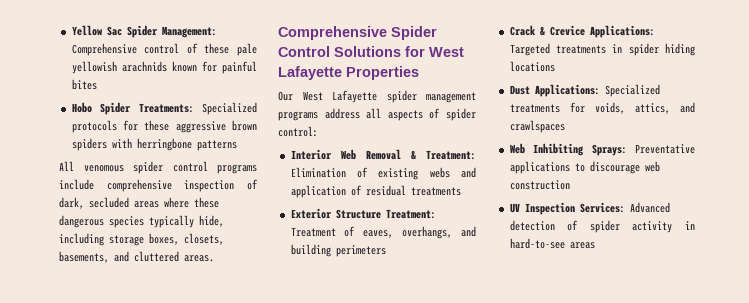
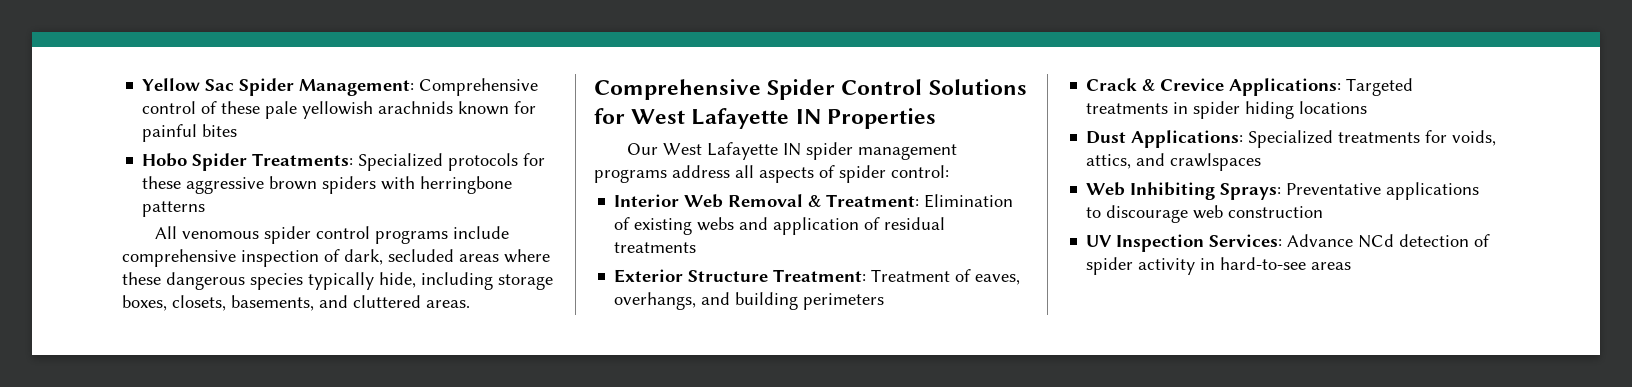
(342, 73) none -> [795,109,821,124] IN
(377, 96) none -> [783,143,802,156] IN
[629,202,670,213] Advanced -> [1287,234,1395,248] Advance NCd

